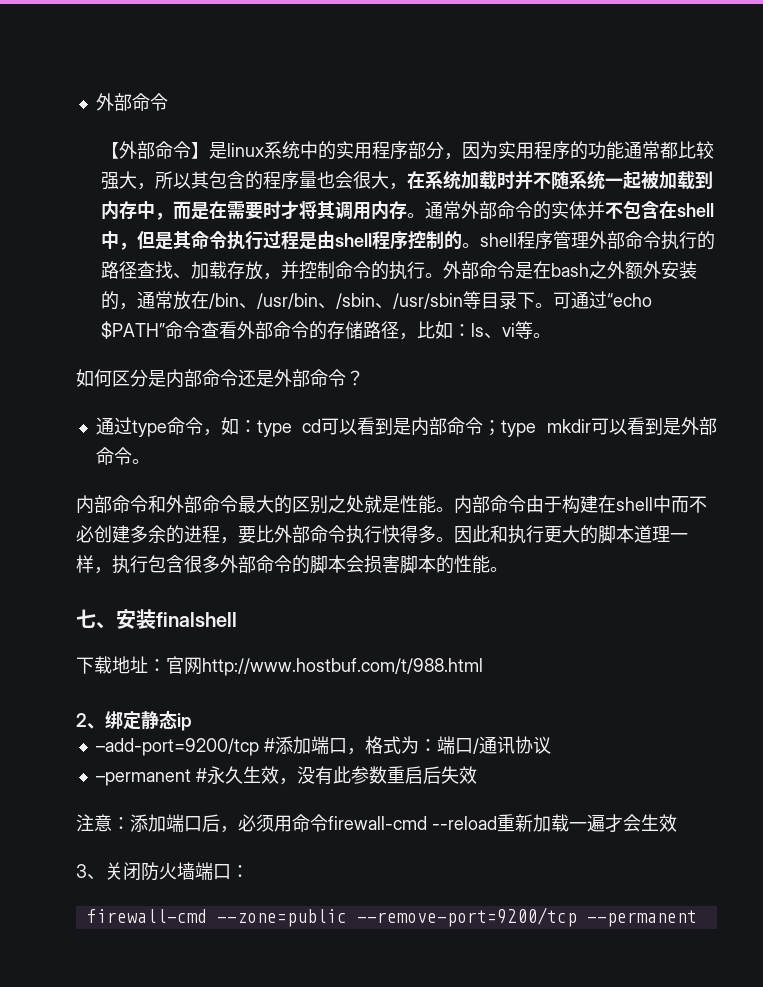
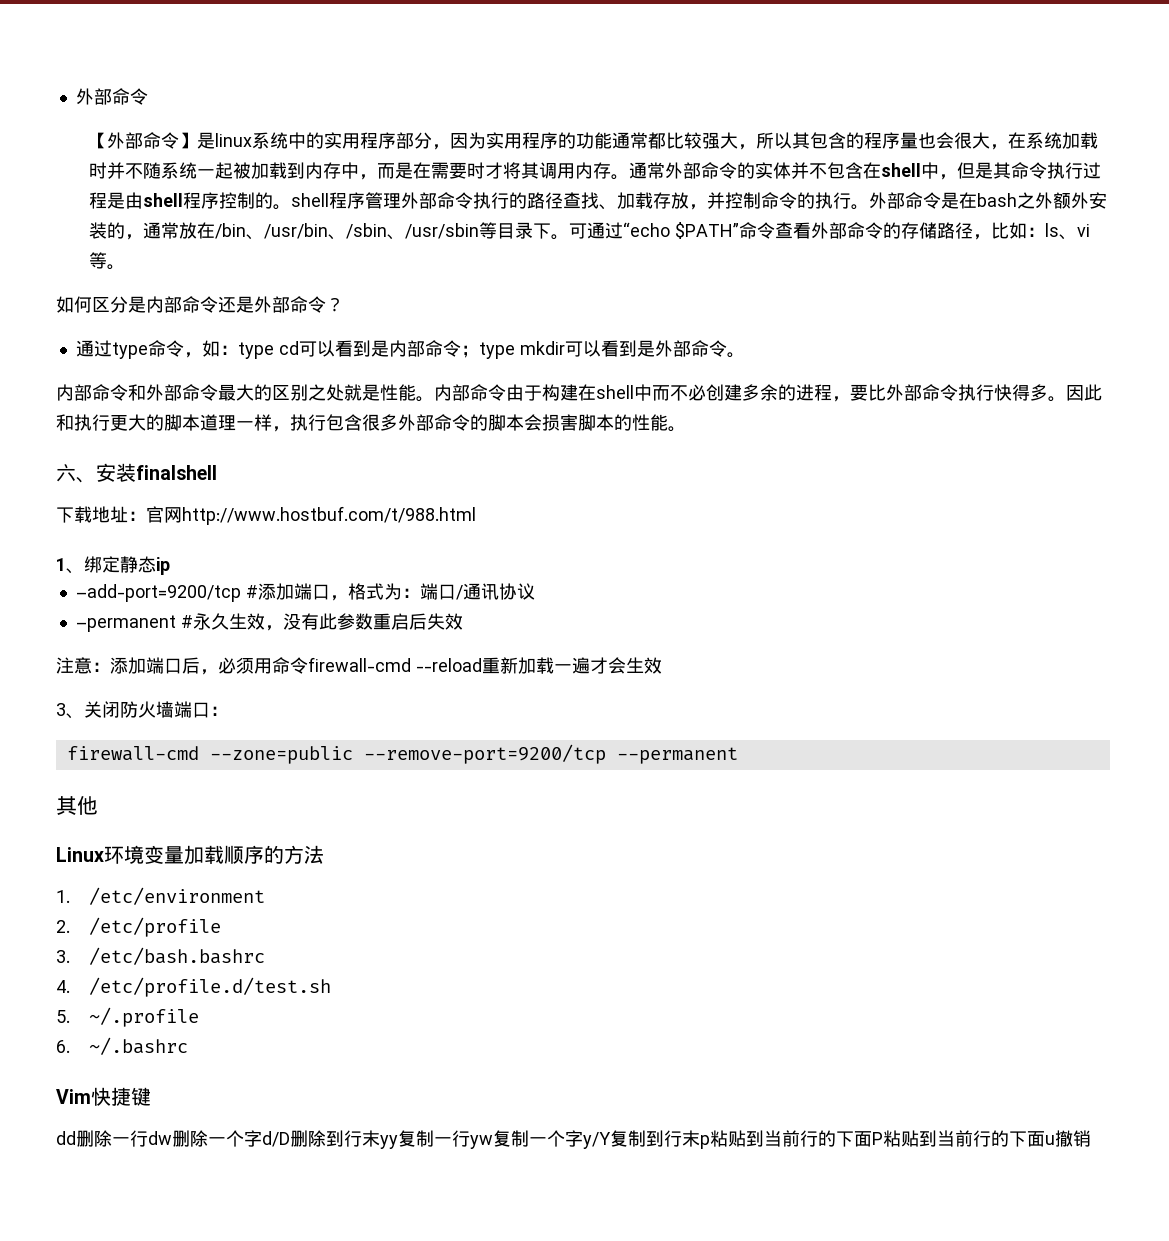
[76,609,96,628] 七 -> [56,464,76,482] 六
[76,713,87,727] 2 -> [56,558,66,571] 1
(697, 918) none -> [56,796,98,815] [56,845,324,865] [56,887,266,905] [56,917,222,937] [56,947,266,965] [56,977,332,997] [56,1007,200,1027] [56,1037,189,1055] [56,1087,151,1106] [56,1130,1091,1149] // 其他 // Linux环境变量加载顺序的方法 // 1. /etc/environment // 2. /etc/profile // 3. /etc/bash.bashrc // 4. /etc/profile.d/test.sh // 5. ~/.profile // 6. ~/.bashrc // Vim快捷键 // dd删除一行dw删除一个字d/D删除到行末yy复制一行yw复制一个字y/Y复制到行末p粘贴到当前行的下面P粘贴到当前行的下面u撤销

